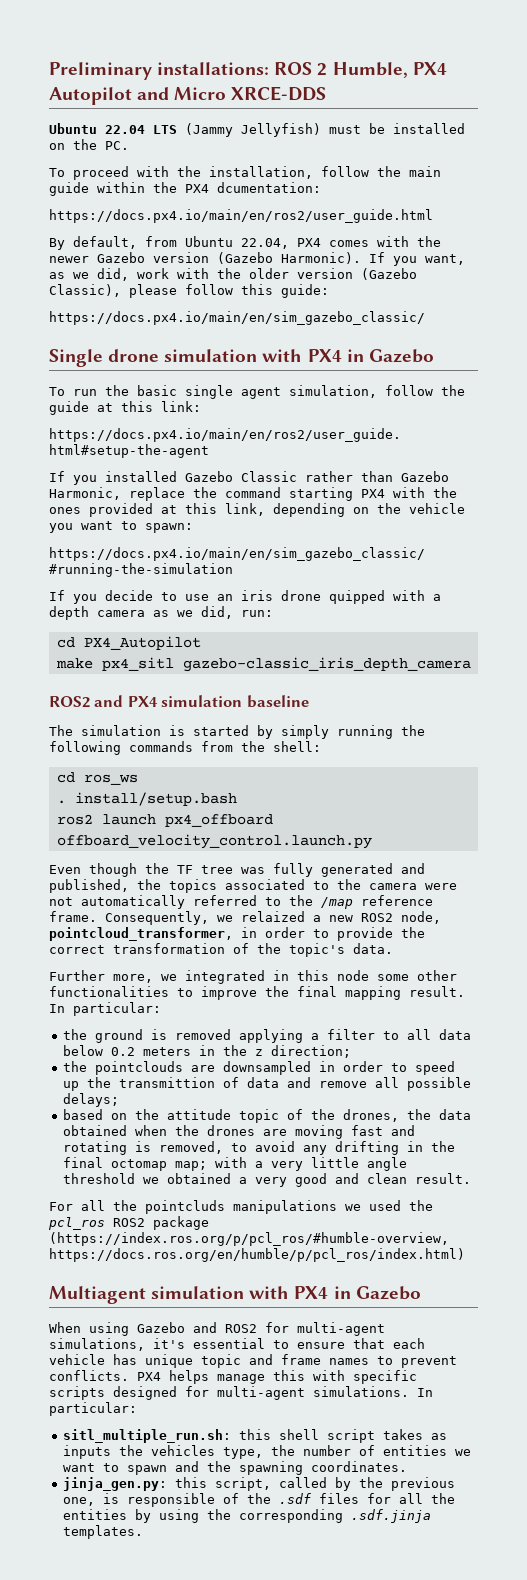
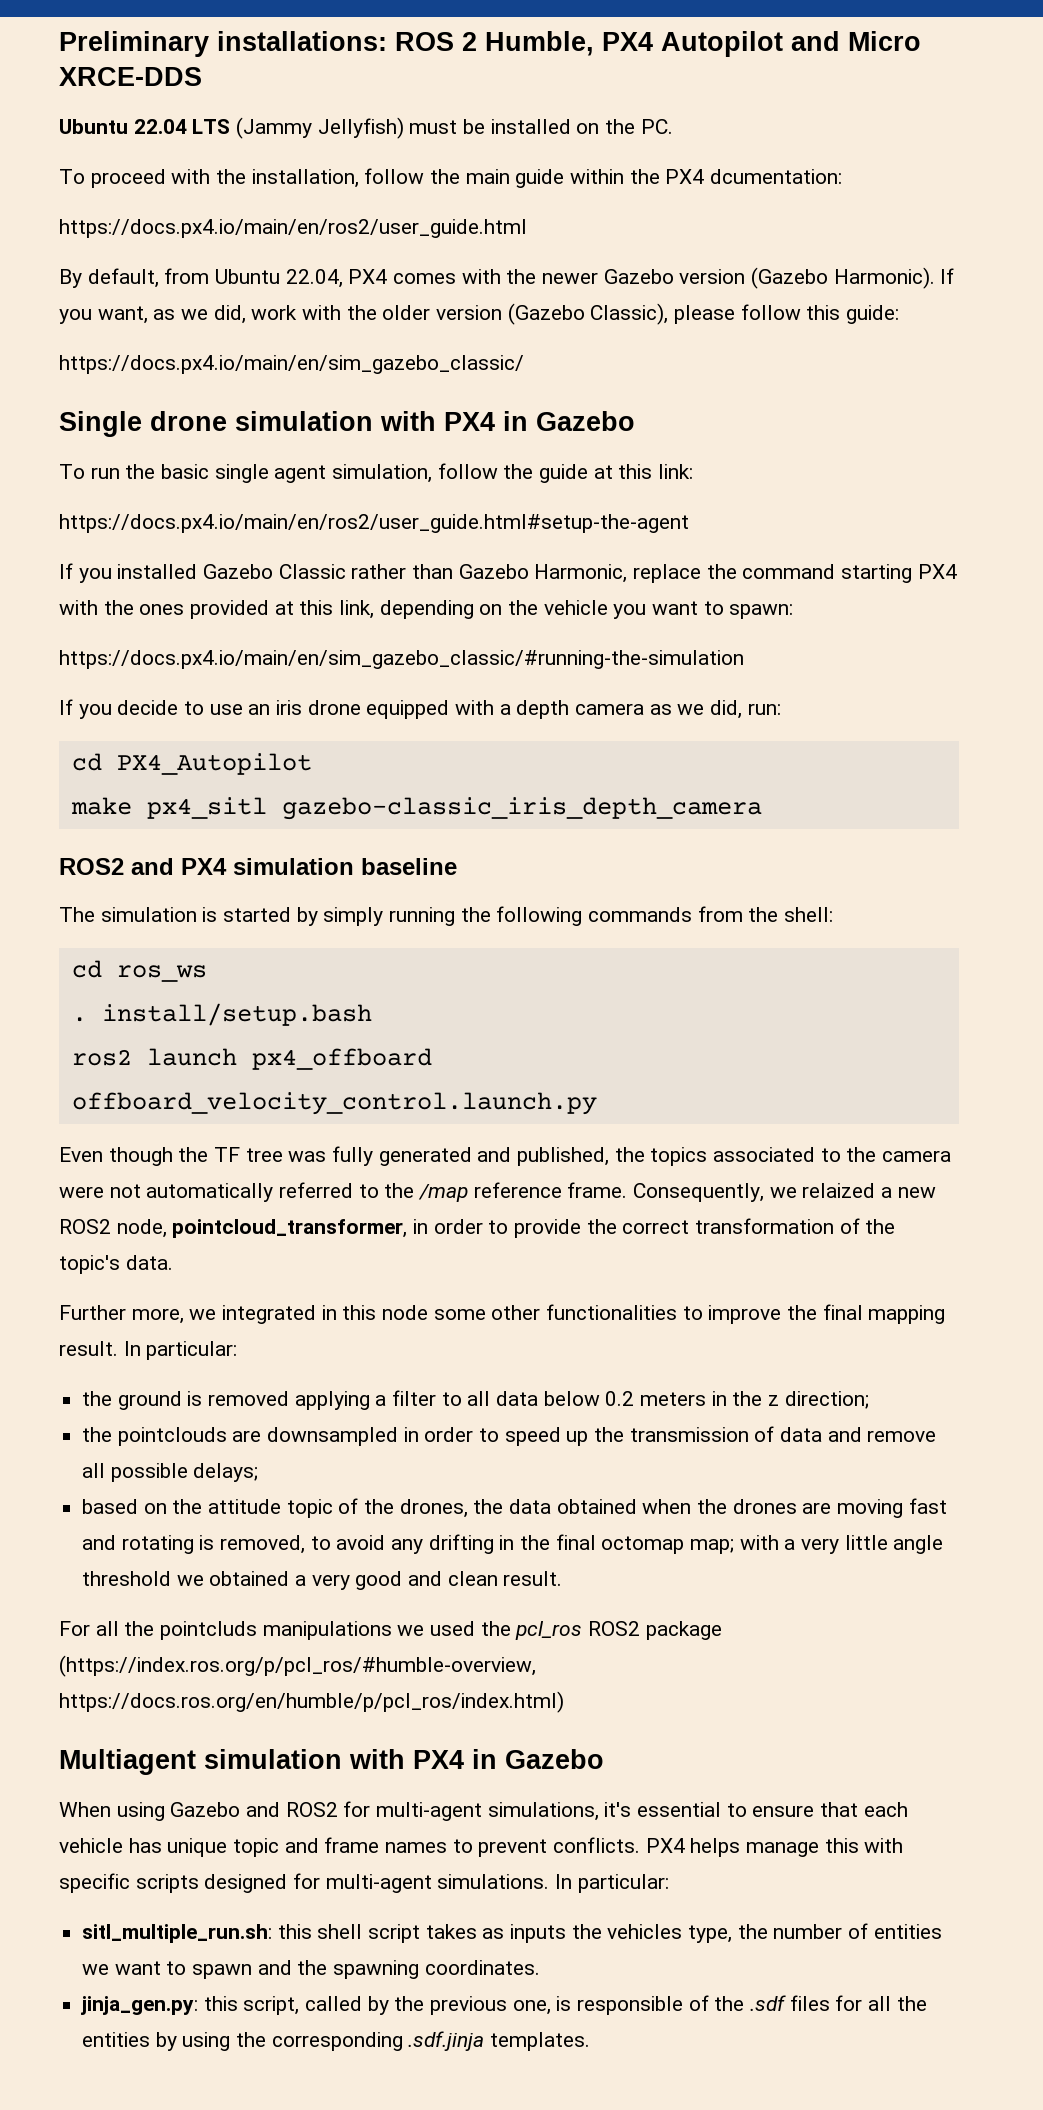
[329,590,385,604] quipped -> [366,700,450,719] equipped
[118,1077,215,1088] transmittion -> [629,1427,749,1442] transmission

